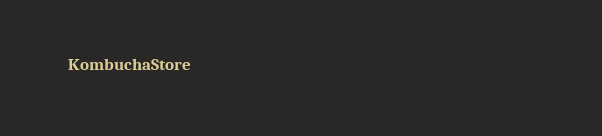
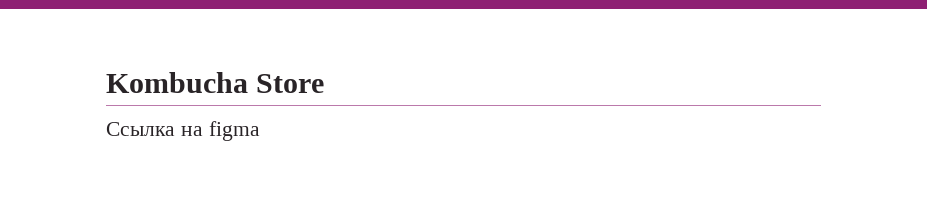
[68,58,191,70] KombuchaStore -> [106,72,325,93] [106,121,260,141] Kombucha Store // Ссылка на figma

